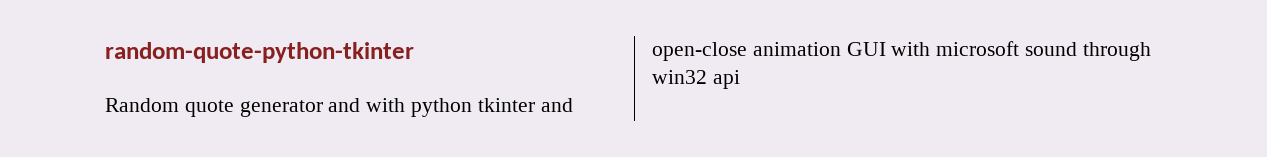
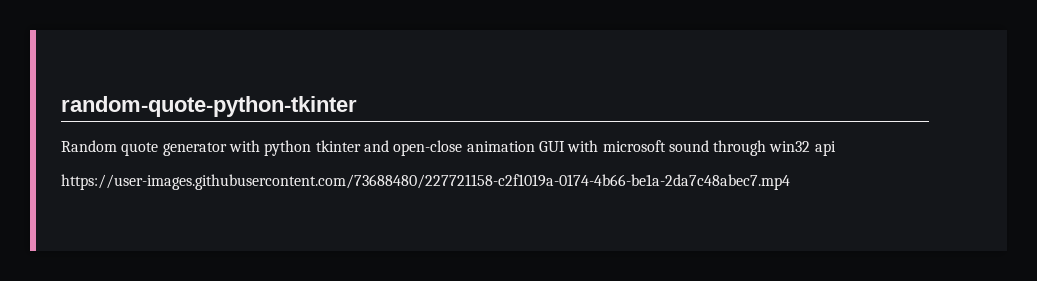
[328,98,361,112] and -> (227, 149) none
(740, 79) none -> [61,174,790,190] // https://user-images.githubusercontent.com/73688480/227721158-c2f1019a-0174-4b66-be1a-2da7c48abec7.mp4

